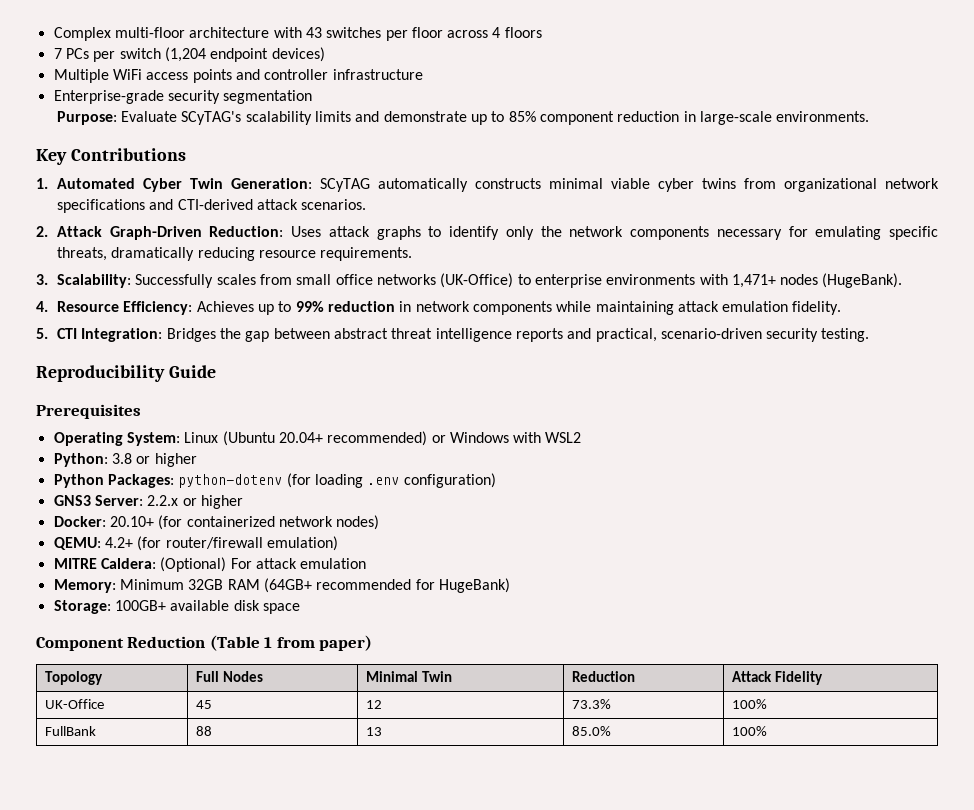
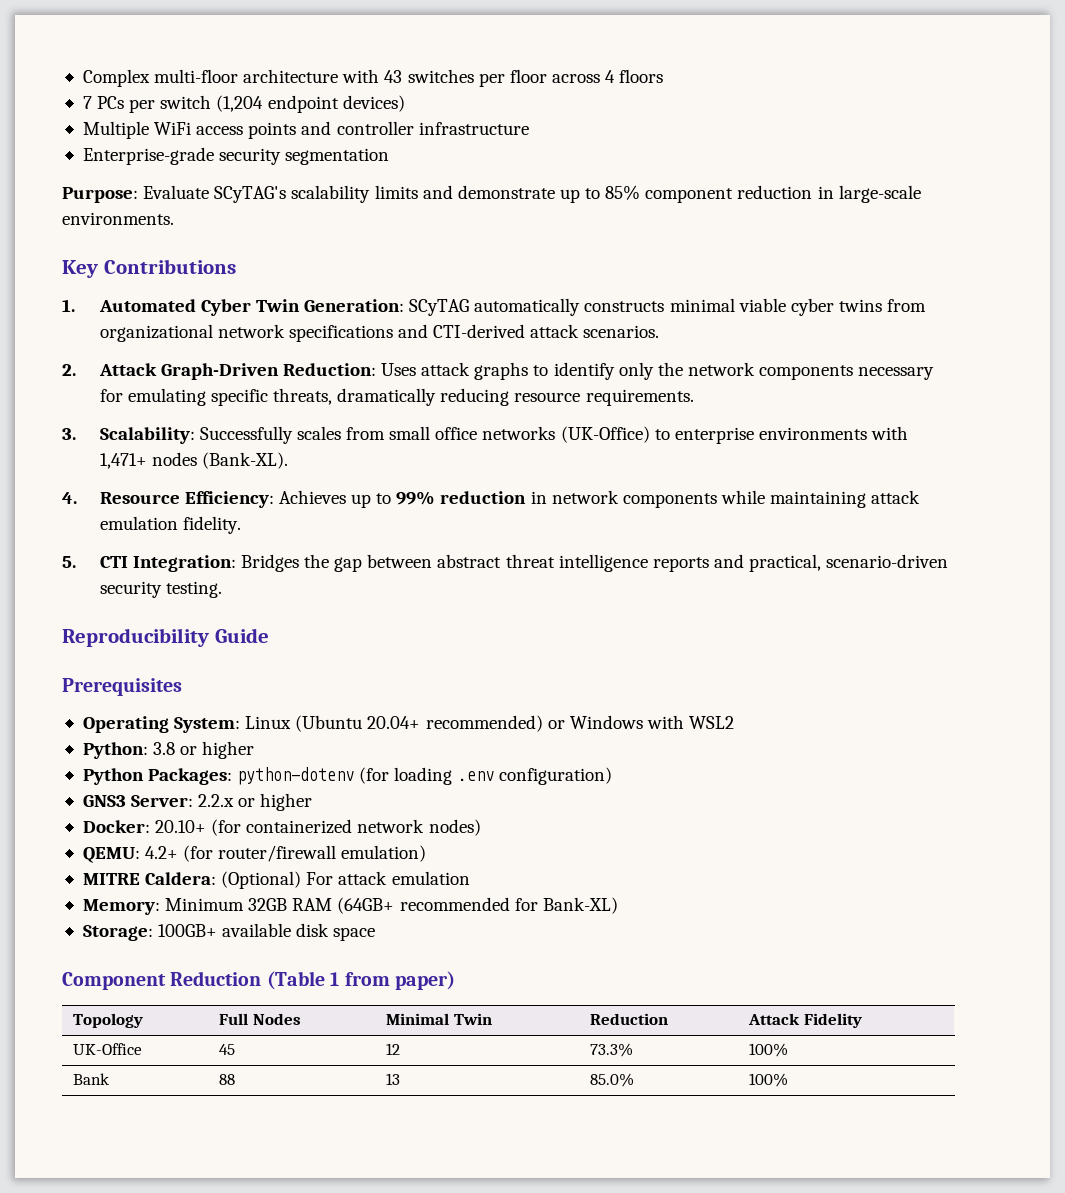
[822,273,903,288] (HugeBank). -> [201,452,288,469] (Bank-XL).
[438,578,510,593] HugeBank) -> [542,897,618,914] Bank-XL)
[45,726,97,736] FullBank -> [73,1073,110,1085] Bank

